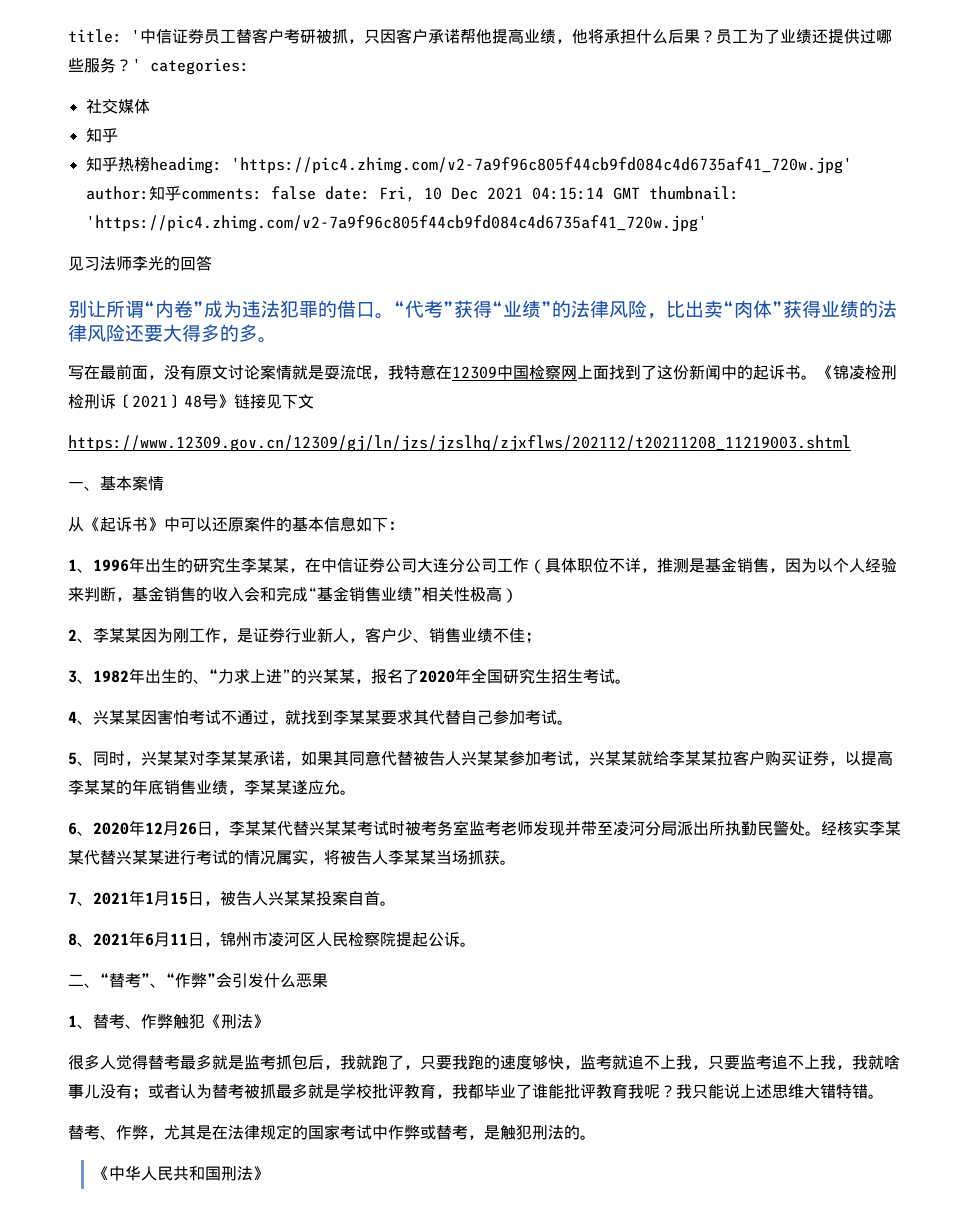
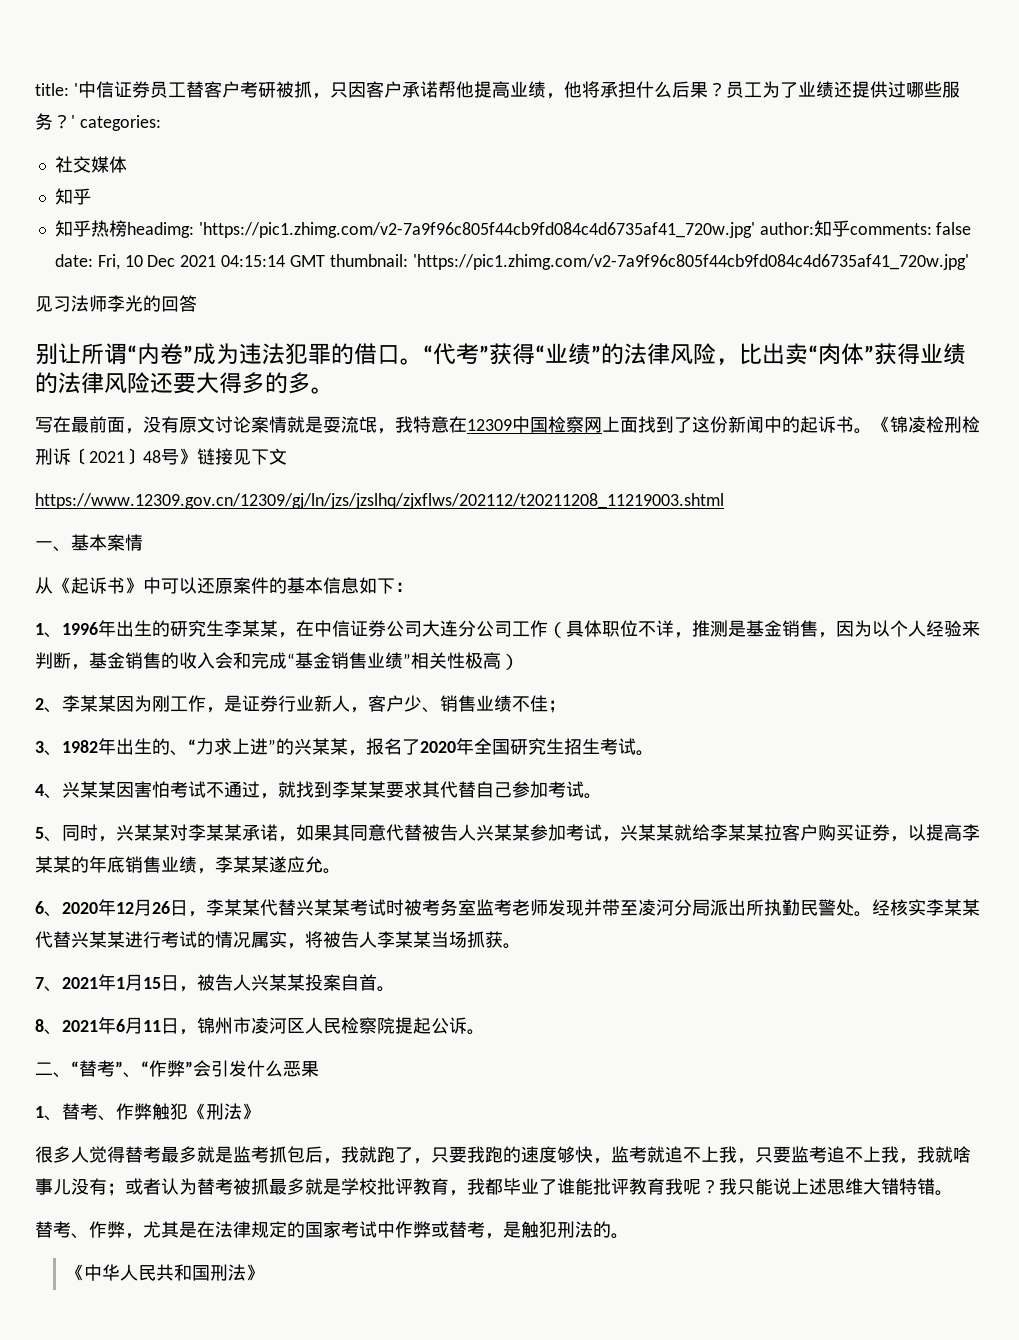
[230,157,852,174] 'https://pic4.zhimg.com/v2-7a9f96c805f44cb9fd084c4d6735af41_720w.jpg' -> [198,222,755,238] 'https://pic1.zhimg.com/v2-7a9f96c805f44cb9fd084c4d6735af41_720w.jpg'
[85,215,707,232] 'https://pic4.zhimg.com/v2-7a9f96c805f44cb9fd084c4d6735af41_720w.jpg' -> [412,254,969,270] 'https://pic1.zhimg.com/v2-7a9f96c805f44cb9fd084c4d6735af41_720w.jpg'

